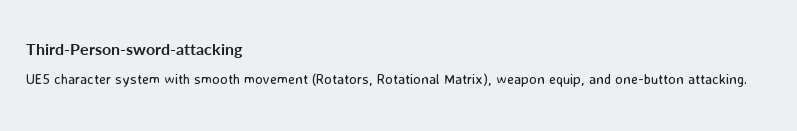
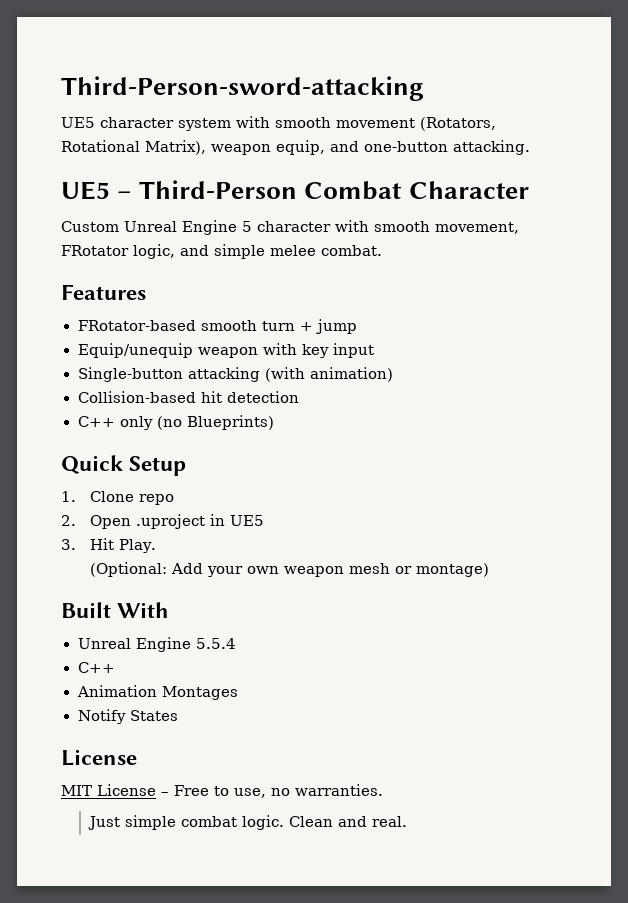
(747, 80) none -> [61,180,529,200] [61,220,519,235] [61,244,382,259] [61,284,146,300] [77,319,357,334] [77,343,374,358] [77,367,393,382] [77,391,299,403] [77,415,274,430] [61,455,187,476] [61,491,174,505] [61,514,264,529] [61,538,156,553] [89,562,489,577] [61,602,170,618] [77,637,236,652] [77,662,115,673] [76,685,238,700] [77,709,178,724] [61,749,137,766] [61,784,383,798] [87,815,407,830] // UE5 – Third-Person Combat Character // Custom Unreal Engine 5 character with smooth movement, FRotator logic, and simple melee combat. // Features // FRotator-based smooth turn + jump // Equip/unequip weapon with key input // Single-button attacking (with animation) // Collision-based hit detection // C++ only (no Blueprints) // Quick Setup // 1. Clone repo // 2. Open .uproject in UE5 // 3. Hit Play. // (Optional: Add your own weapon mesh or montage) // Built With // Unreal Engine 5.5.4 // C++ // Animation Montages // Notify States // License // MIT License – Free to use, no warranties. // Just simple combat logic. Clean and real.

